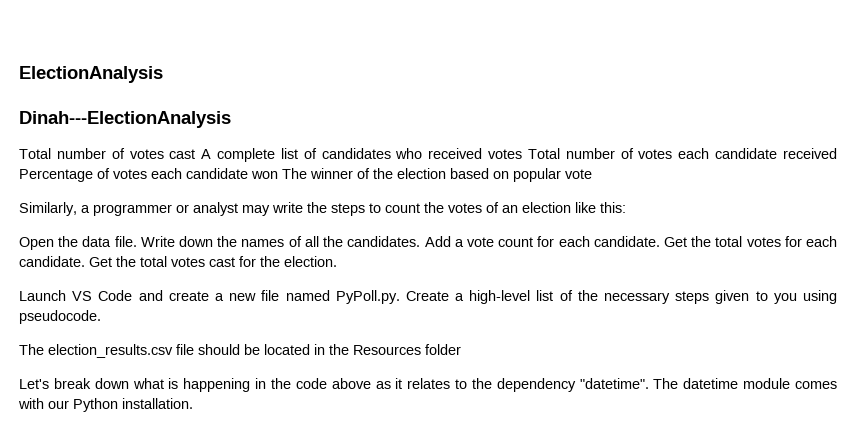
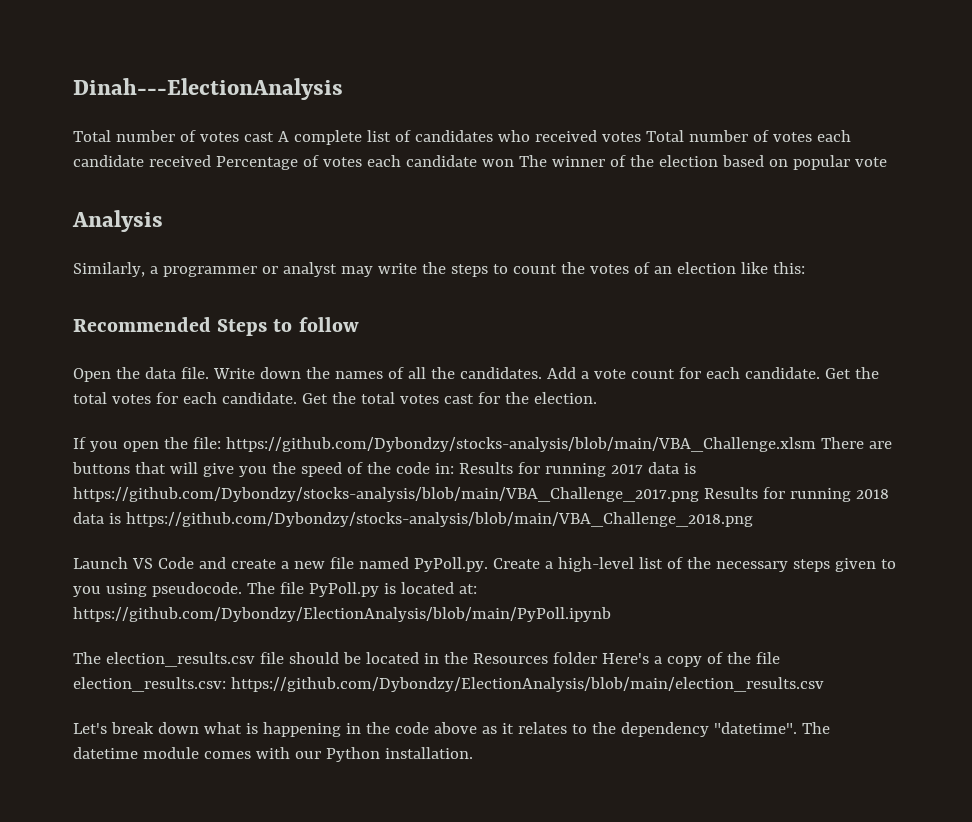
[19,66,163,83] ElectionAnalysis // -> (73, 89) none
(592, 174) none -> [72,210,163,232] // Analysis
(626, 207) none -> [73,317,359,336] // Recommended Steps to follow
(337, 261) none -> [73,437,892,452] [72,462,696,477] [73,487,889,502] [73,512,753,527] // If you open the file: https://github.com/Dybondzy/stocks-analysis/blob/main/VBA_Challenge.xlsm There are buttons that will give you the speed of the code in: Results for running 2017 data is https://github.com/Dybondzy/stocks-analysis/blob/main/VBA_Challenge_2017.png Results for running 2018 data is https://github.com/Dybondzy/stocks-analysis/blob/main/VBA_Challenge_2018.png
(101, 317) none -> [246,582,477,597] [73,607,611,622] The file PyPoll.py is located at: https://github.com/Dybondzy/ElectionAnalysis/blob/main/PyPoll.ipynb
(461, 349) none -> [601,652,780,667] [73,677,824,692] Here's a copy of the file election_results.csv: https://github.com/Dybondzy/ElectionAnalysis/blob/main/election_results.csv

